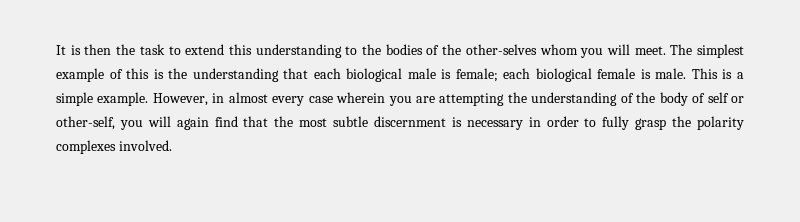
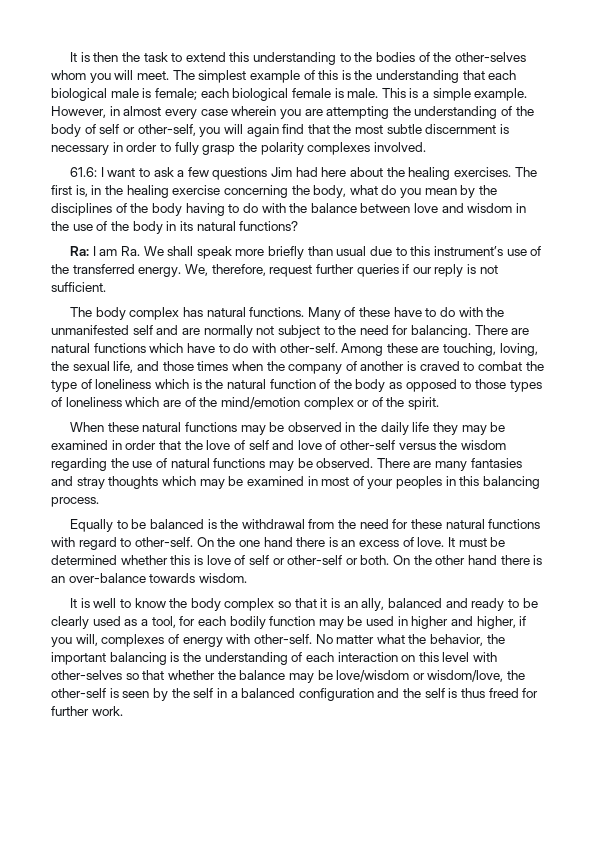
(172, 145) none -> [69,167,537,180] [51,185,498,198] [51,203,527,216] [51,221,299,234] [69,246,542,259] [51,264,498,277] [51,282,106,292] [69,307,505,320] [51,325,530,338] [51,343,538,356] [51,361,544,374] [51,379,542,392] [51,397,440,410] [69,422,506,435] [51,440,507,450] [51,458,522,471] [51,476,541,489] [51,497,99,507] [69,519,541,532] [51,537,506,550] [51,555,543,565] [51,573,247,583] [69,598,538,611] [51,616,527,629] [51,634,505,647] [51,652,498,665] [51,670,526,683] [51,688,539,701] [51,706,123,716] // 61.6: I want to ask a few questions Jim had here about the healing exercises. The first is, in the healing exercise concerning the body, what do you mean by the disciplines of the body having to do with the balance between love and wisdom in the use of the body in its natural functions? // Ra: I am Ra. We shall speak more briefly than usual due to this instrument’s use of the transferred energy. We, therefore, request further queries if our reply is not sufficient. // The body complex has natural functions. Many of these have to do with the unmanifested self and are normally not subject to the need for balancing. There are natural functions which have to do with other-self. Among these are touching, loving, the sexual life, and those times when the company of another is craved to combat the type of loneliness which is the natural function of the body as opposed to those types of loneliness which are of the mind/emotion complex or of the spirit. // When these natural functions may be observed in the daily life they may be examined in order that the love of self and love of other-self versus the wisdom regarding the use of natural functions may be observed. There are many fantasies and stray thoughts which may be examined in most of your peoples in this balancing process. // Equally to be balanced is the withdrawal from the need for these natural functions with regard to other-self. On the one hand there is an excess of love. It must be determined whether this is love of self or other-self or both. On the other hand there is an over-balance towards wisdom. // It is well to know the body complex so that it is an ally, balanced and ready to be clearly used as a tool, for each bodily function may be used in higher and higher, if you will, complexes of energy with other-self. No matter what the behavior, the important balancing is the understanding of each interaction on this level with other-selves so that whether the balance may be love/wisdom or wisdom/love, the other-self is seen by the self in a balanced configuration and the self is thus freed for further work.

